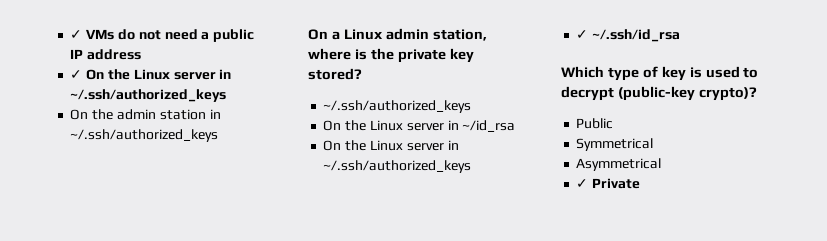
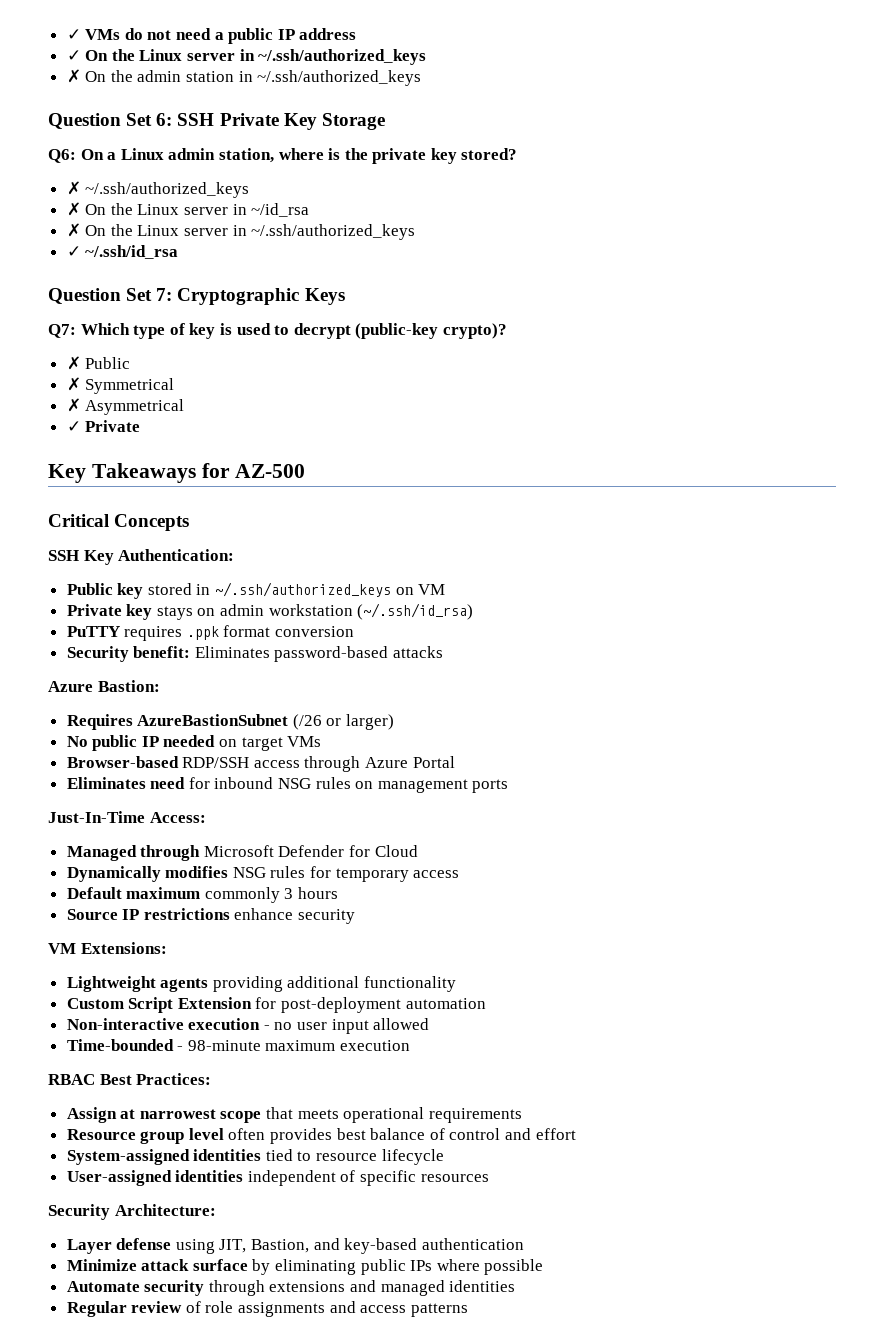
(227, 95) none -> [66,69,81,83] ✗
(219, 135) none -> [48,113,385,130] [48,149,76,163] Question Set 6: SSH Private Key Storage // Q6:
[323,100,472,113] ~/.ssh/authorized_keys // -> [66,181,250,198] [66,202,81,216] ✗ ~/.ssh/authorized_keys // ✗
(516, 126) none -> [66,223,81,237] ✗
(681, 35) none -> [48,288,345,305] [48,324,76,338] Question Set 7: Cryptographic Keys // Q7:
(757, 94) none -> [66,356,81,370] ✗
(614, 123) none -> [66,377,81,391] ✗
(654, 144) none -> [66,398,81,412] ✗
(641, 183) none -> [48,463,306,483] [48,514,190,531] [48,549,235,565] [66,582,446,599] [66,603,474,620] [66,625,355,641] [66,646,444,662] [48,680,160,692] [66,714,395,730] [66,735,322,751] [66,756,455,772] [66,777,509,793] [48,811,206,823] [66,845,418,861] [66,866,460,882] [66,887,339,903] [66,908,356,924] [48,942,167,954] [66,976,457,992] [66,997,486,1013] [66,1018,430,1034] [66,1039,411,1051] [48,1073,212,1085] [66,1107,522,1123] [66,1128,576,1144] [66,1149,444,1165] [66,1170,489,1186] [48,1204,216,1220] [66,1238,524,1254] [66,1259,544,1275] [66,1280,516,1296] [66,1301,468,1317] // Key Takeaways for AZ-500 // Critical Concepts // SSH Key Authentication: // Public key stored in ~/.ssh/authorized_keys on VM // Private key stays on admin workstation (~/.ssh/id_rsa) // PuTTY requires .ppk format conversion // Security benefit: Eliminates password-based attacks // Azure Bastion: // Requires AzureBastionSubnet (/26 or larger) // No public IP needed on target VMs // Browser-based RDP/SSH access through Azure Portal // Eliminates need for inbound NSG rules on management ports // Just-In-Time Access: // Managed through Microsoft Defender for Cloud // Dynamically modifies NSG rules for temporary access // Default maximum commonly 3 hours // Source IP restrictions enhance security // VM Extensions: // Lightweight agents providing additional functionality // Custom Script Extension for post-deployment automation // Non-interactive execution - no user input allowed // Time-bounded - 98-minute maximum execution // RBAC Best Practices: // Assign at narrowest scope that meets operational requirements // Resource group level often provides best balance of control and effort // System-assigned identities tied to resource lifecycle // User-assigned identities independent of specific resources // Security Architecture: // Layer defense using JIT, Bastion, and key-based authentication // Minimize attack surface by eliminating public IPs where possible // Automate security through extensions and managed identities // Regular review of role assignments and access patterns

